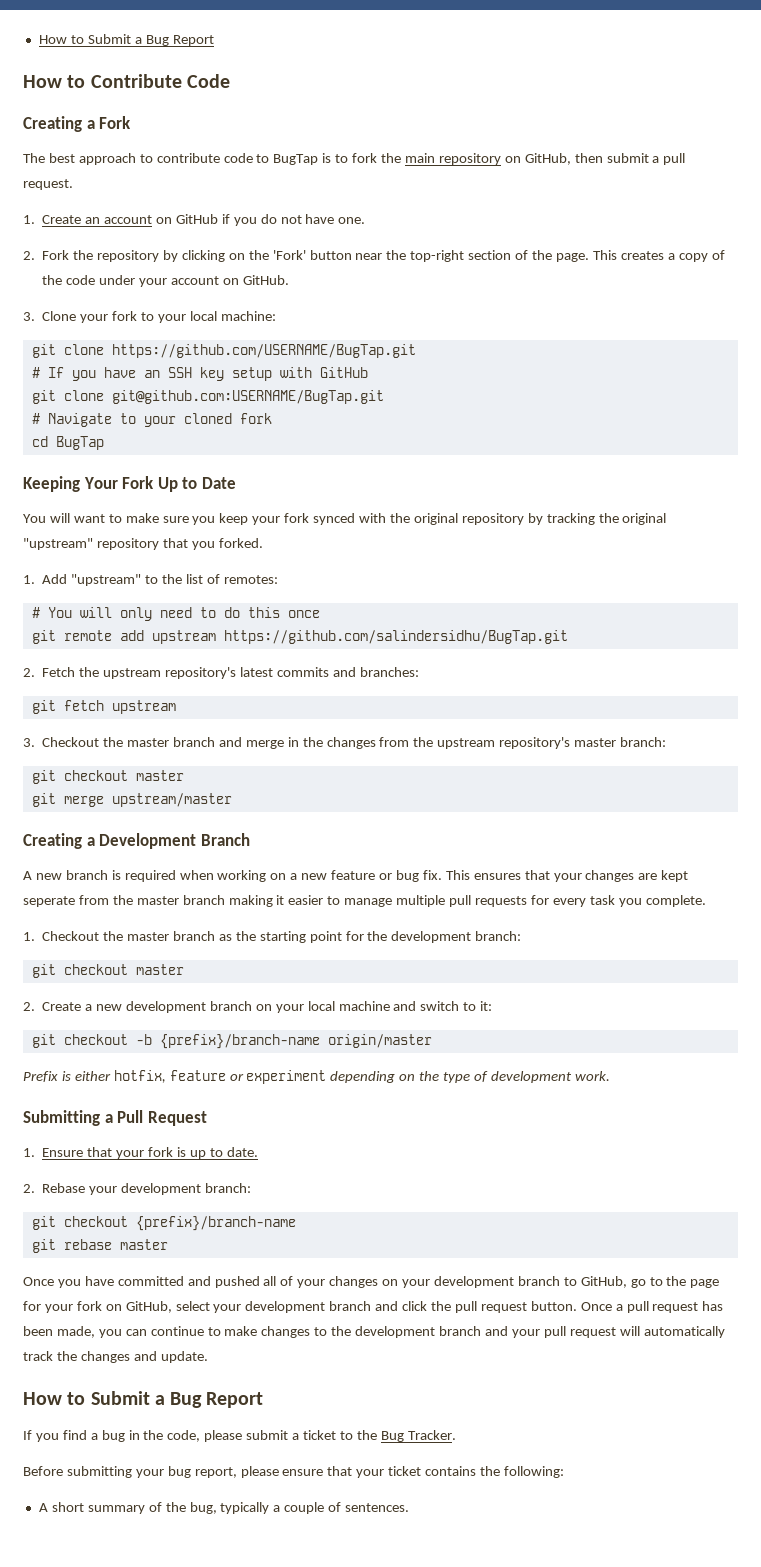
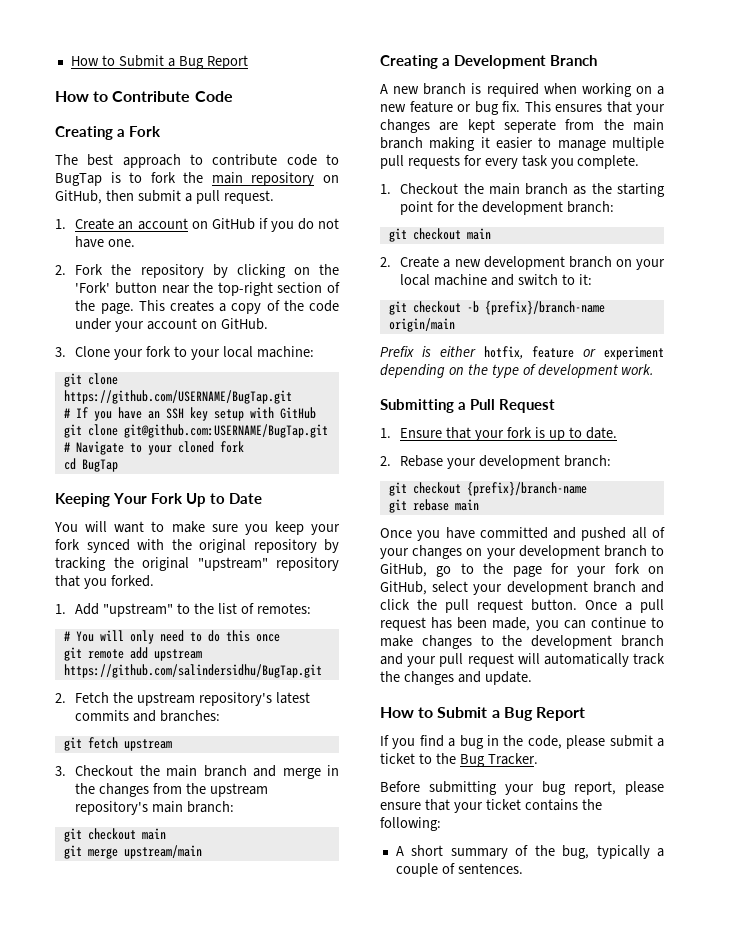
[127,738,170,747] master -> [166,765,198,777] main
[574,737,667,747] [31,770,184,784] master branch: // git checkout master -> [152,801,235,813] [63,828,166,842] main branch: // git checkout main
[111,793,232,807] upstream/master -> [123,845,202,859] upstream/main
[136,896,179,905] master -> [633,119,664,131] main
[127,932,170,941] master -> [488,183,520,195] main
[135,964,184,975] master -> [466,228,491,240] main
[327,1034,432,1048] origin/master -> [388,318,455,332] origin/main
[119,1239,168,1250] master -> [454,499,479,511] main

